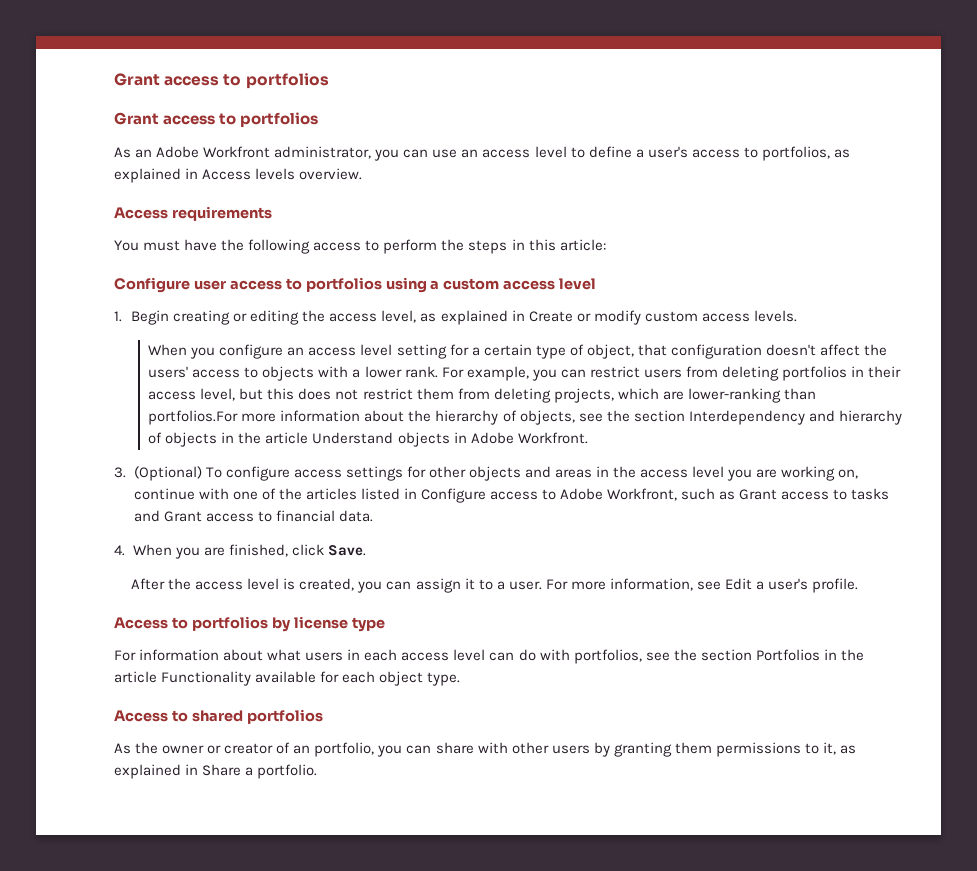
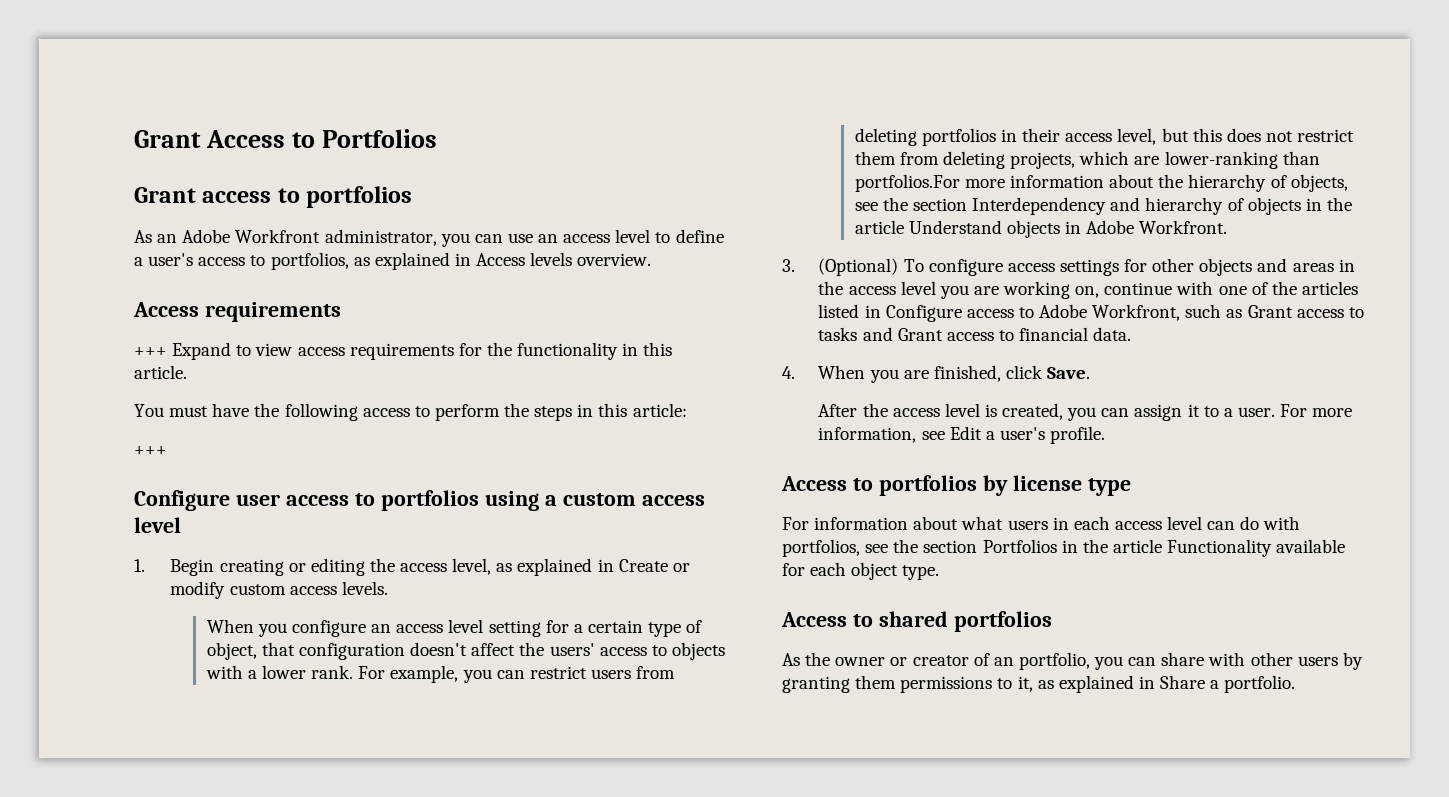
[114,73,329,89] Grant access to portfolios -> [134,129,438,148] Grant Access to Portfolios
(272, 213) none -> [134,342,673,360] [134,365,187,379] // +++ Expand to view access requirements for the functionality in this article.
(606, 245) none -> [134,446,167,455] // +++

